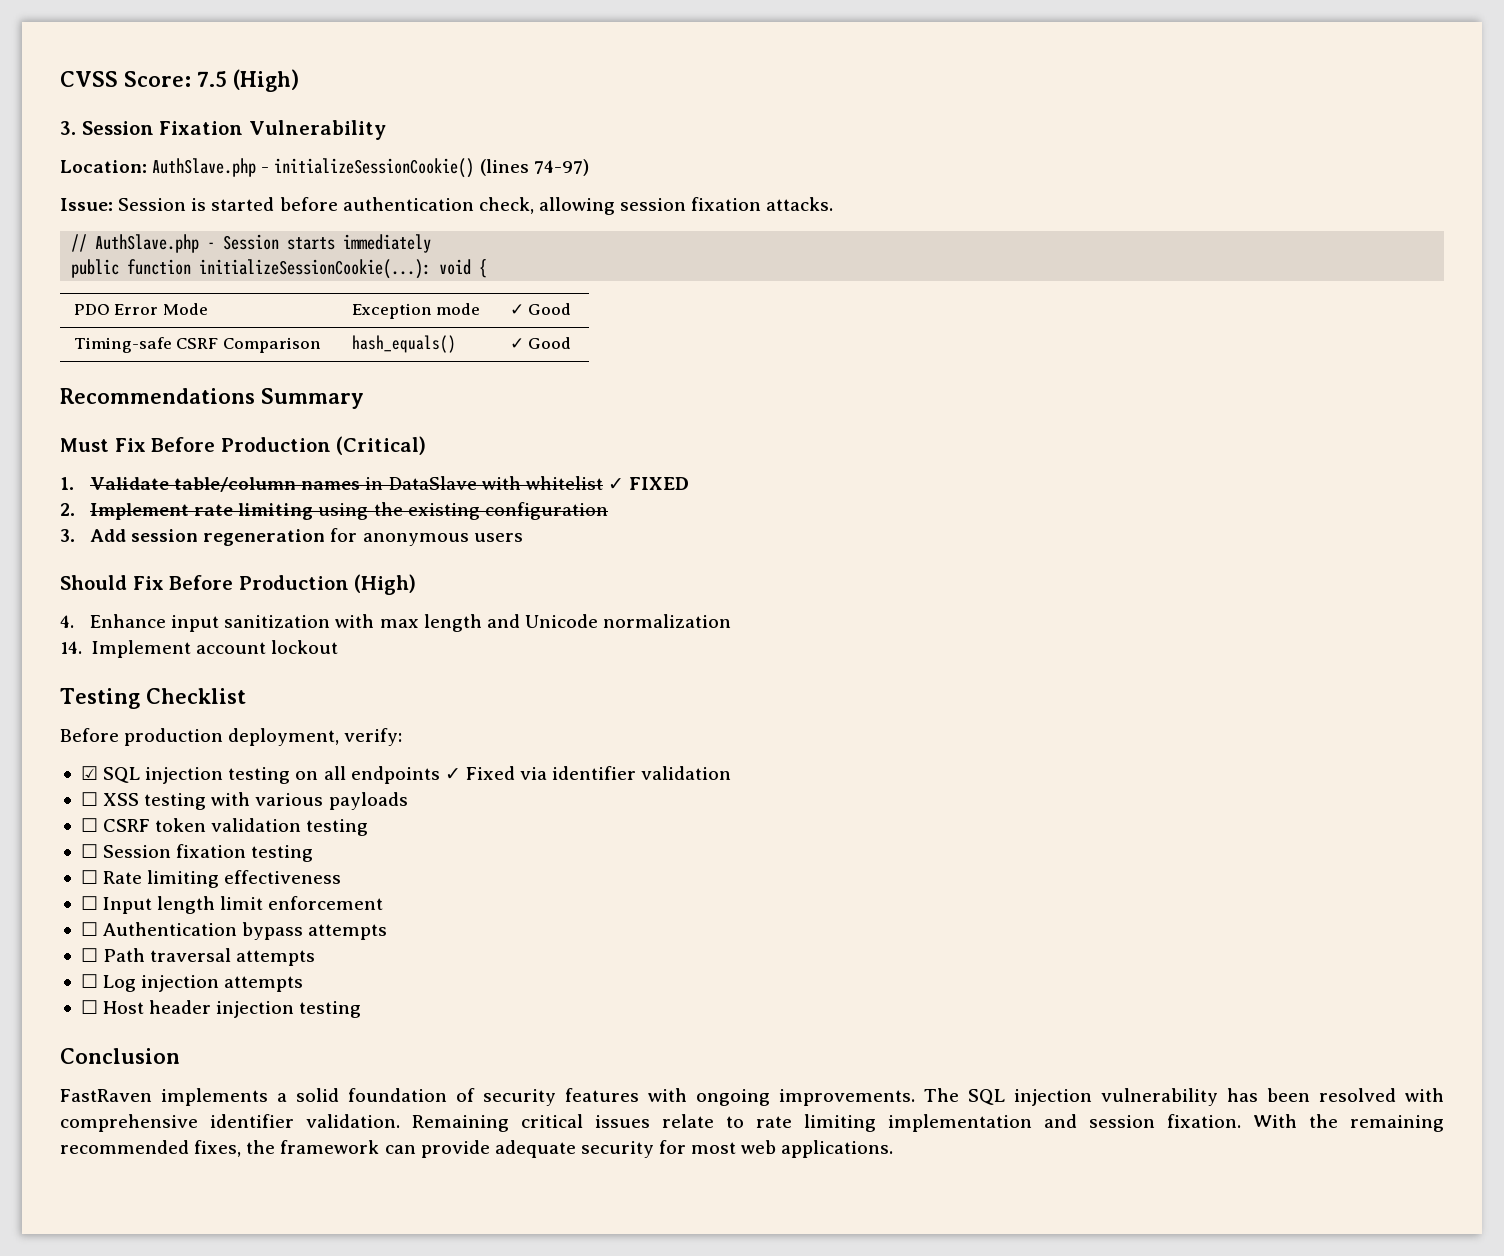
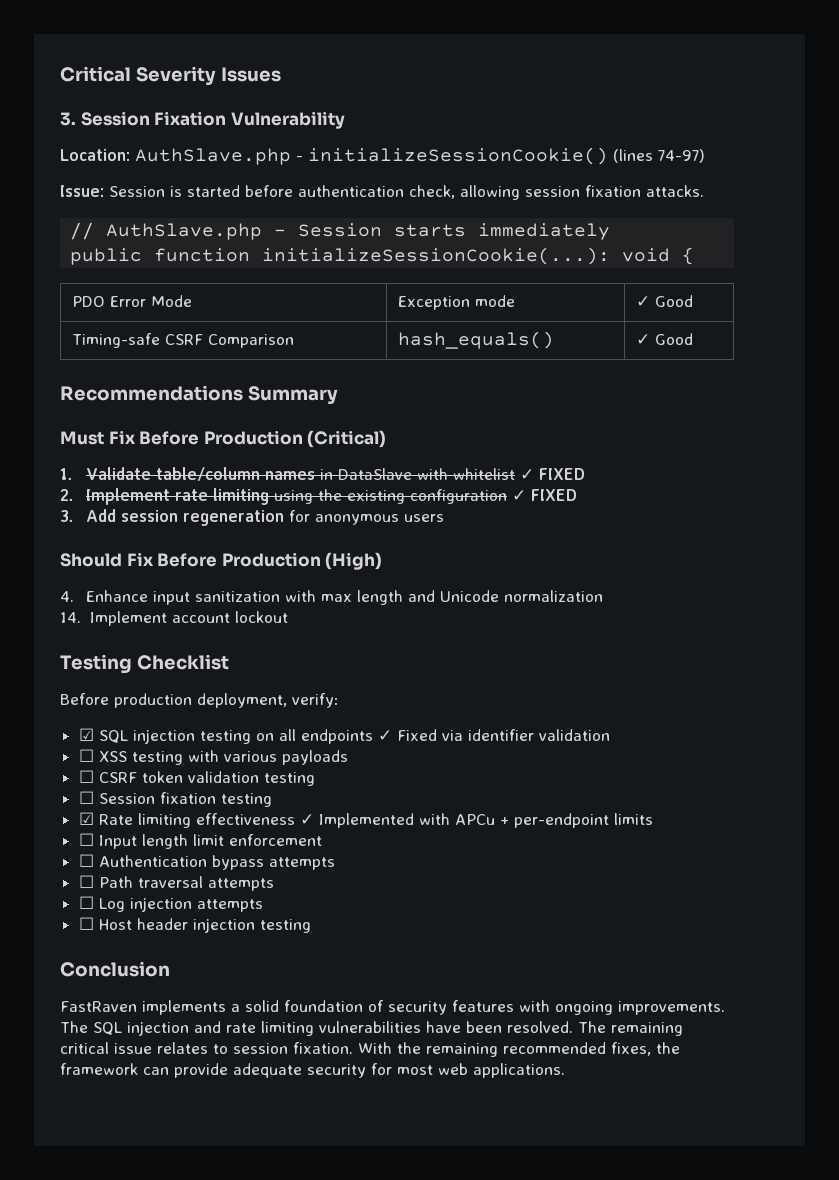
[60,69,299,92] CVSS Score: 7.5 (High) -> [60,66,281,86] Critical Severity Issues
(608, 511) none -> [512,489,578,501] ✓ FIXED
[80,870,98,884] ☐ -> [78,812,94,825] ☑
(342, 877) none -> [299,813,653,828] ✓ Implemented with APCu + per-endpoint limits
[1101,1088,1444,1106] [60,1114,1077,1132] vulnerability has been resolved with comprehensive identifier validation. Remaining critical issues relate to rate limiting implementation and -> [194,1021,683,1036] [60,1042,228,1054] and rate limiting vulnerabilities have been resolved. The remaining critical issue relates to

